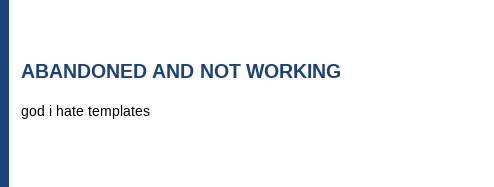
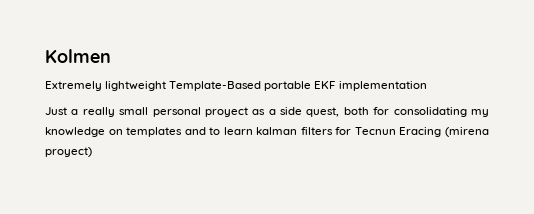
[21,64,341,78] [21,105,150,119] ABANDONED AND NOT WORKING // god i hate templates -> [45,49,111,63] [45,81,427,91] [45,107,489,117] [45,127,489,137] [45,147,92,157] Kolmen // Extremely lightweight Template-Based portable EKF implementation // Just a really small personal proyect as a side quest, both for consolidating my knowledge on templates and to learn kalman filters for Tecnun Eracing (mirena proyect)

